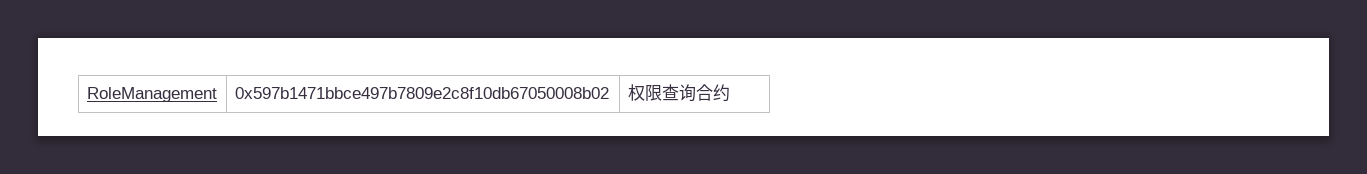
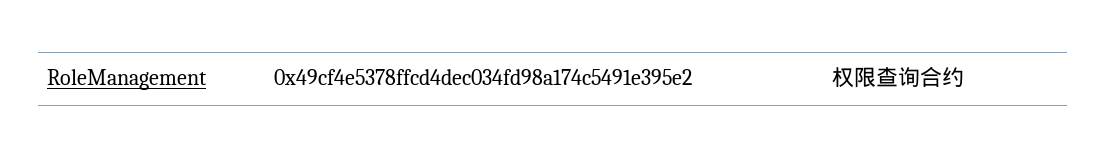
[234,87,609,99] 0x597b1471bbce497b7809e2c8f10db67050008b02 -> [274,69,693,85] 0x49cf4e5378ffcd4dec034fd98a174c5491e395e2

